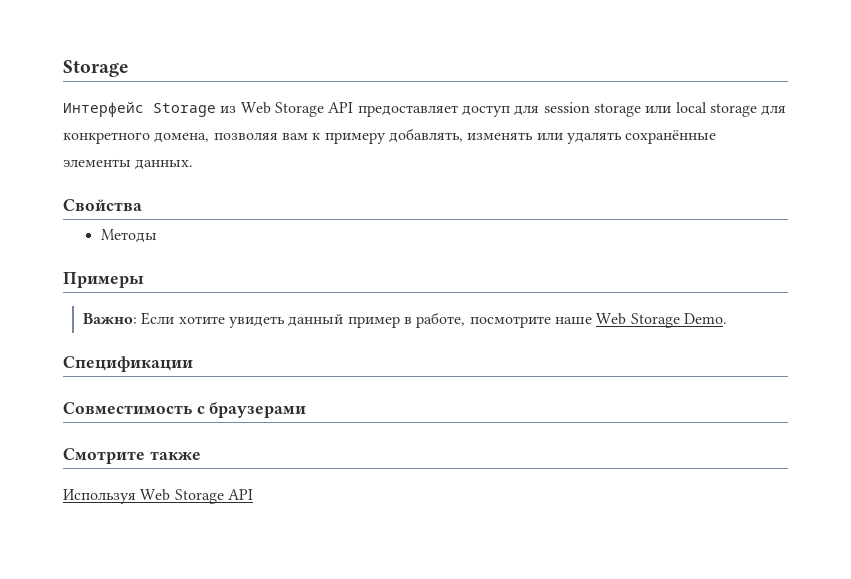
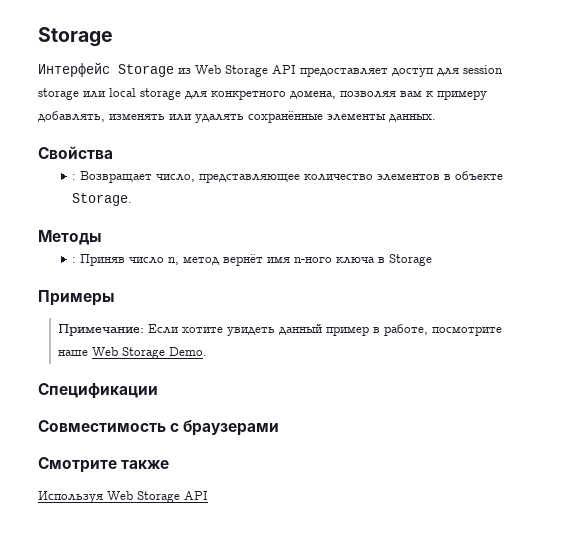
[100,229,157,243] Методы -> [72,171,504,183] [72,193,133,206] [38,230,102,245] [72,254,433,266] : Возвращает число, представляющее количество элементов в объекте Storage. // Методы // : Приняв число n, метод вернёт имя n-ного ключа в Storage
[83,313,138,324] Важно: -> [57,324,144,336] Примечание:

